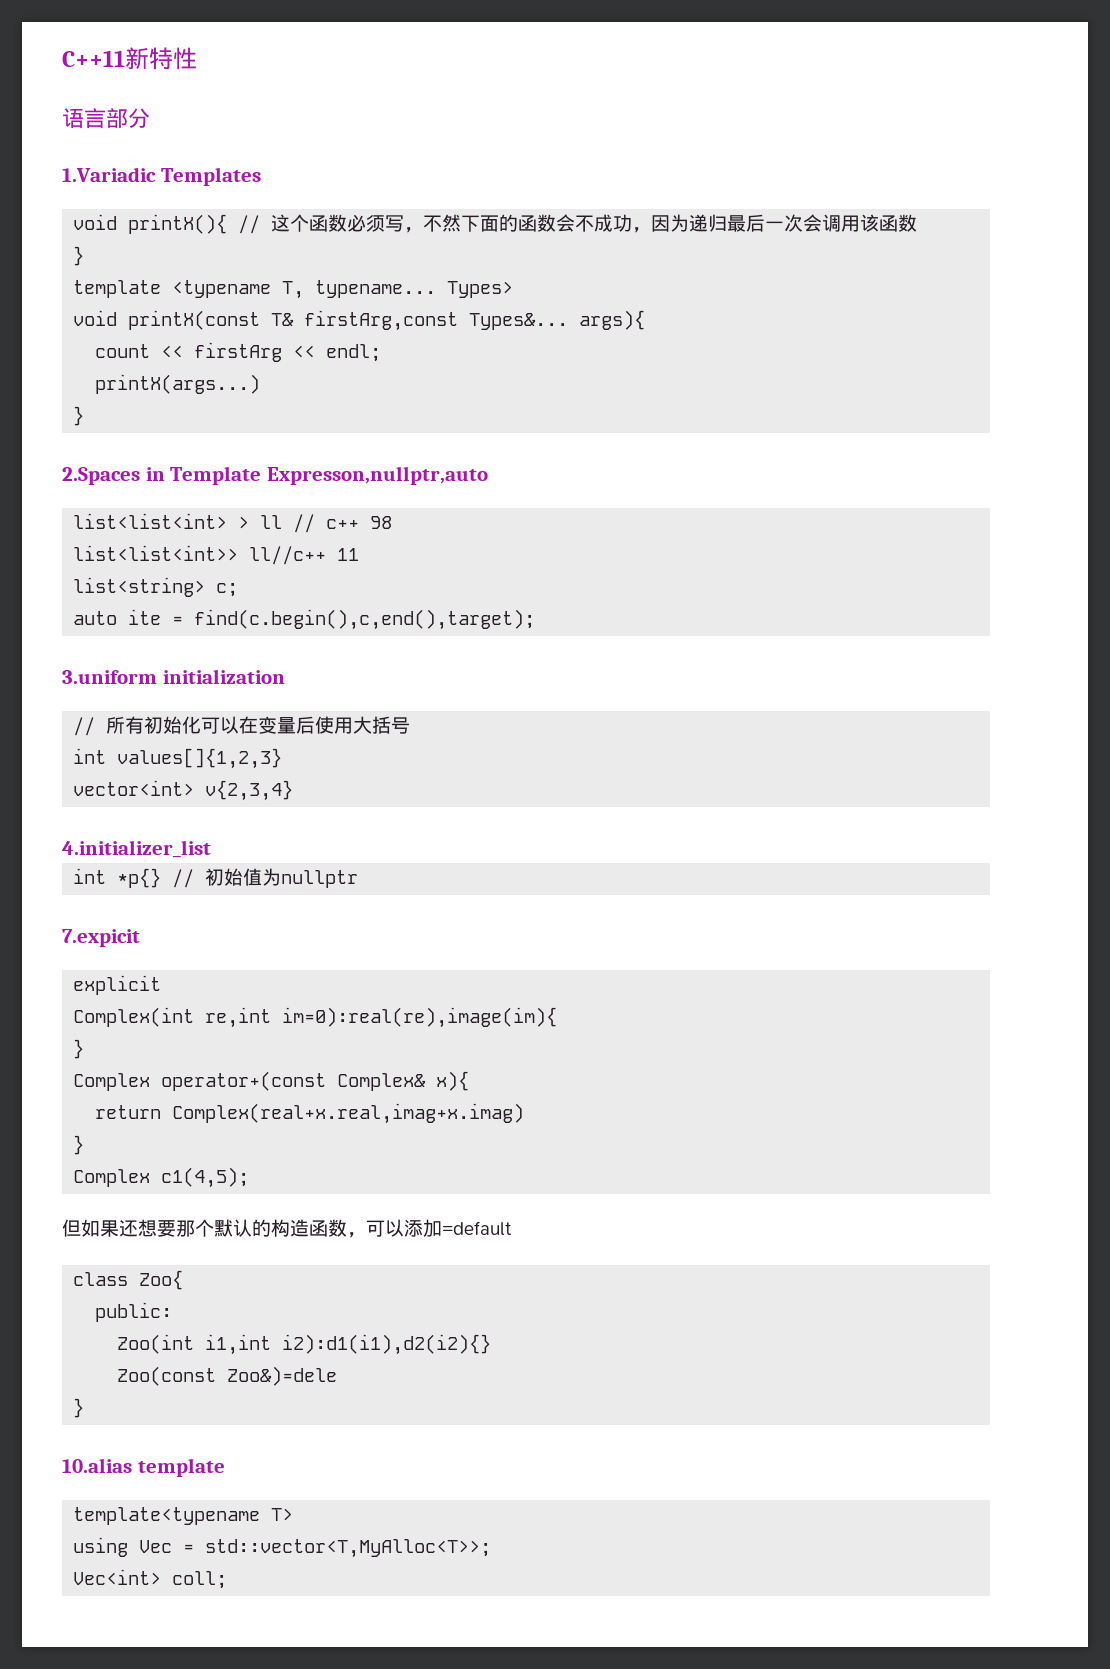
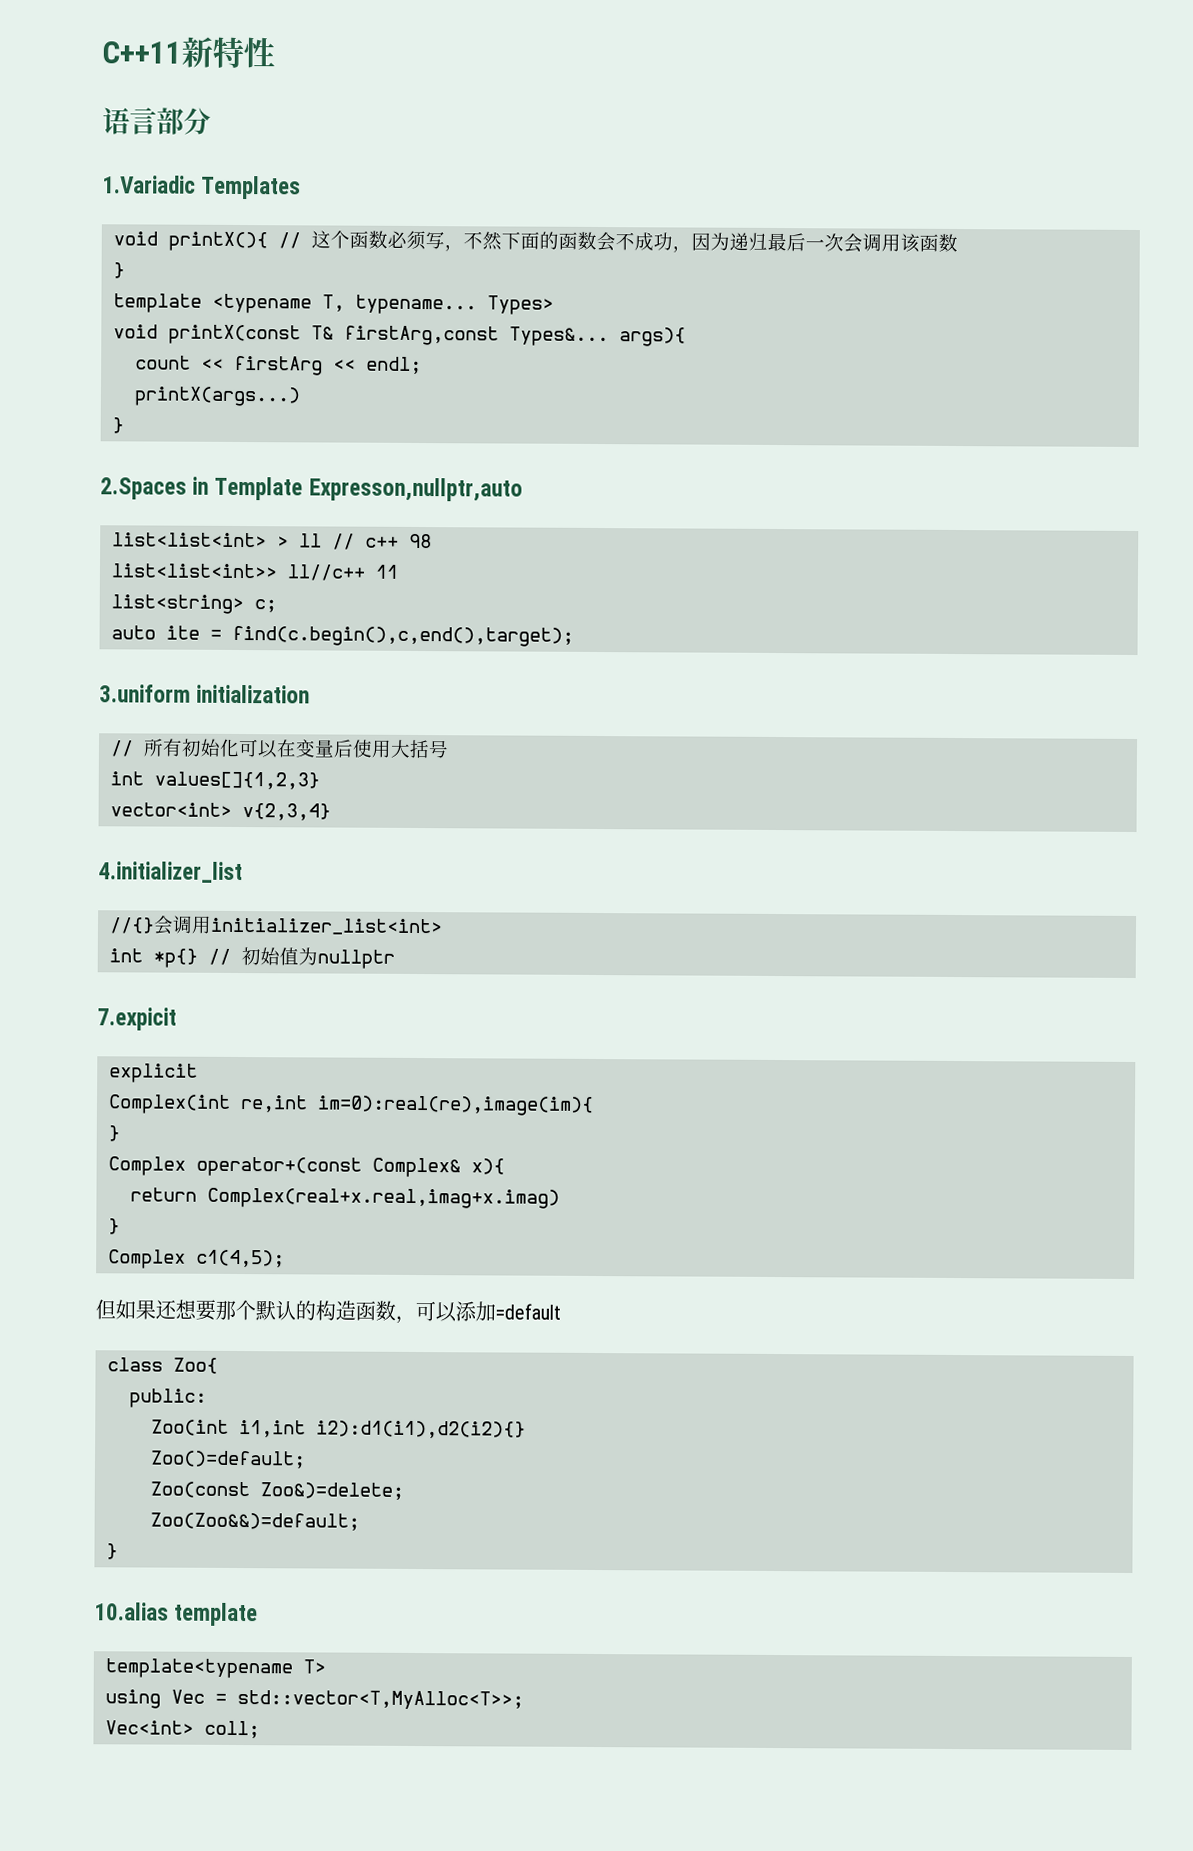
(211, 849) none -> [109,915,443,936] // //{}会调用initializer_list<int>
(492, 1344) none -> [150,1450,306,1469] // Zoo()=default;
[227,1366,338,1386] Zoo&)=dele -> [260,1482,404,1500] [150,1512,360,1531] Zoo&)=delete; // Zoo(Zoo&&)=default;

